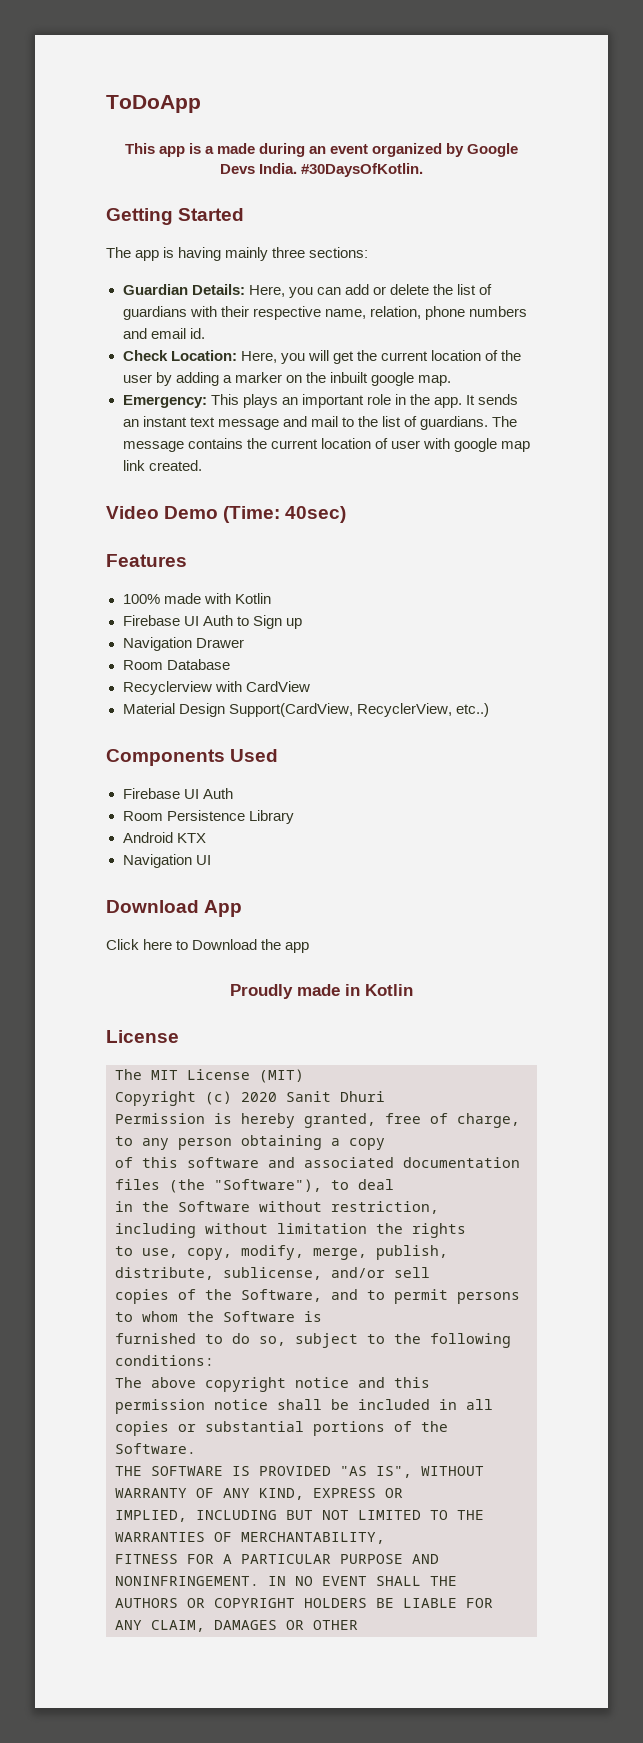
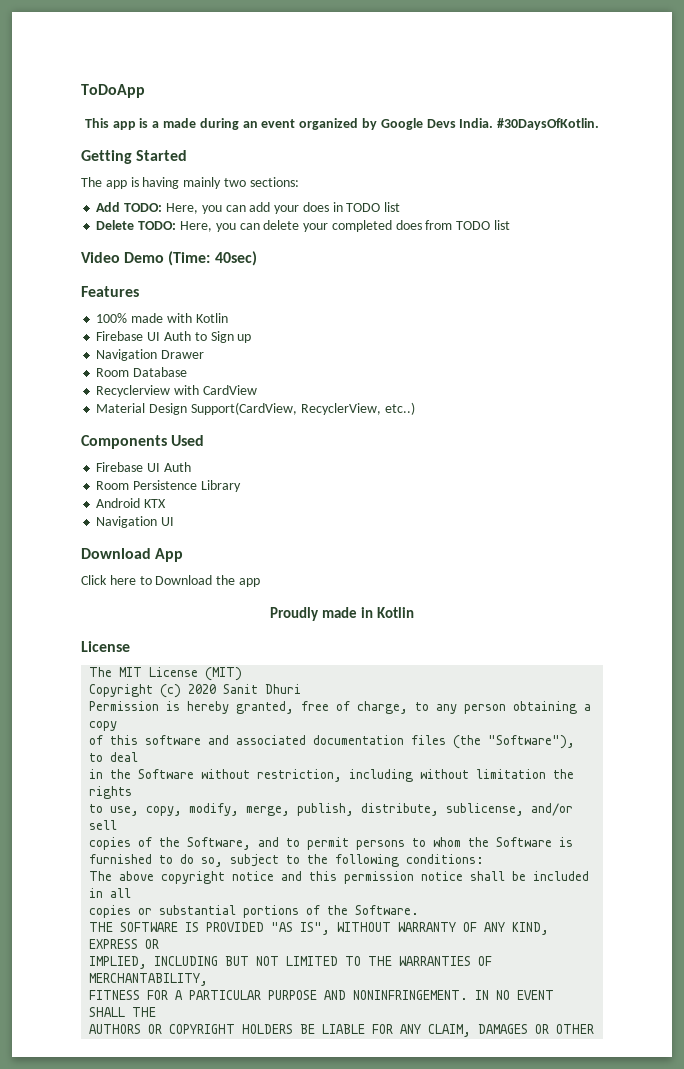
[272,247,306,258] three -> [223,178,246,187] two
[122,284,245,295] Guardian Details: -> [96,202,163,212] Add TODO:
[372,284,493,295] [122,306,527,320] [122,328,205,339] [122,350,522,364] [122,372,451,386] [122,394,519,408] [122,416,518,430] [122,438,530,452] [122,460,202,471] or delete the list of guardians with their respective name, relation, phone numbers and email id. // Check Location: Here, you will get the current location of the user by adding a marker on the inbuilt google map. // Emergency: This plays an important role in the app. It sends an instant text message and mail to the list of guardians. The message contains the current location of user with google map link created. -> [274,202,401,214] [96,220,510,232] your does in TODO list // Delete TODO: Here, you can delete your completed does from TODO list

